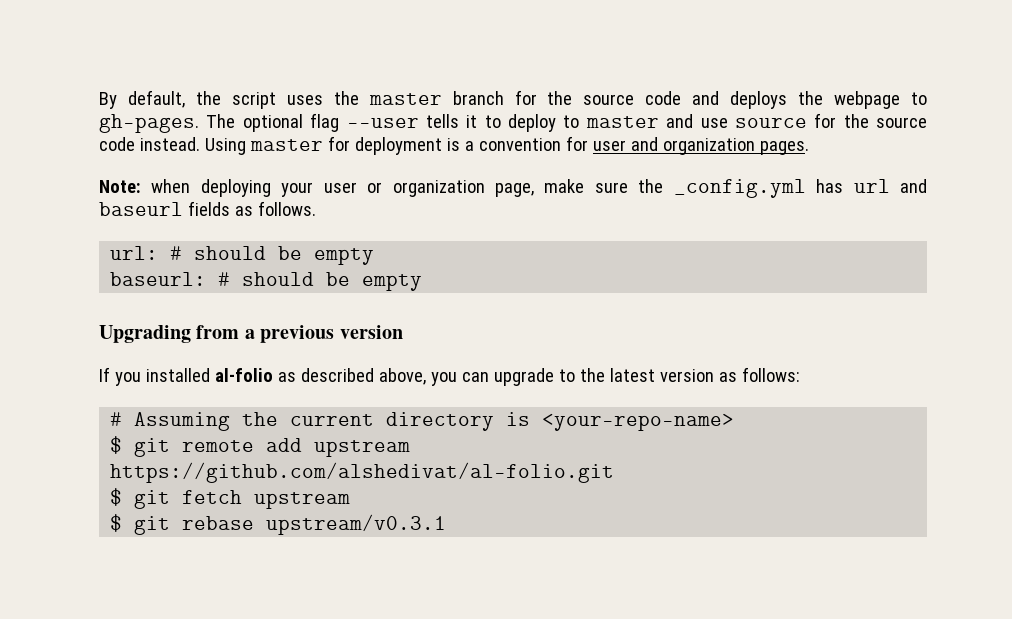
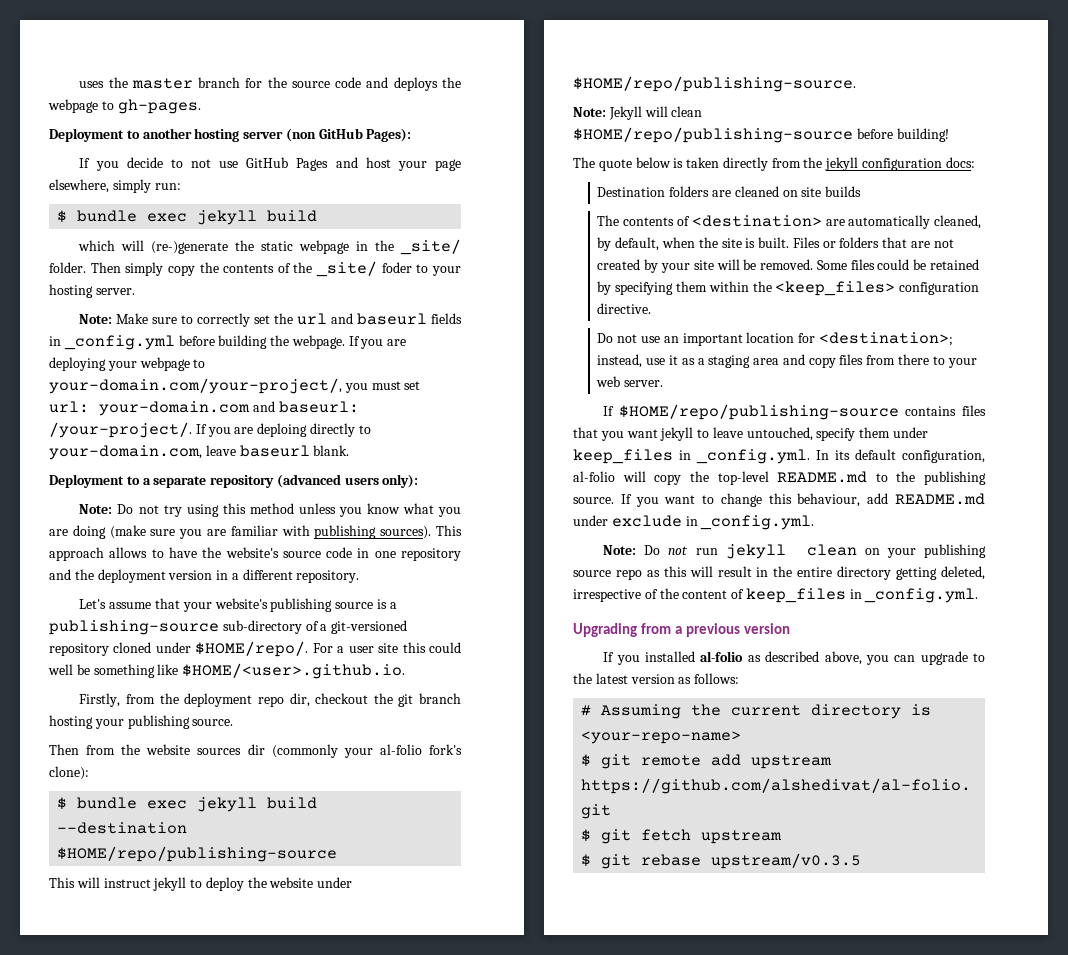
[99,90,276,109] By default, the script -> (79, 84) none
[206,113,927,132] [99,136,809,155] [99,179,928,198] [99,201,316,216] [110,246,375,265] [110,272,423,291] The optional flag --user tells it to deploy to master and use source for the source code instead. Using master for deployment is a convention for user and organization pages. // Note: when deploying your user or organization page, make sure the _config.yml has url and baseurl fields as follows. // url: # should be empty // baseurl: # should be empty -> [49,128,412,142] [79,157,461,171] [49,179,181,193] [57,210,318,225] [78,239,461,255] [49,261,461,277] [49,284,135,298] [79,313,462,327] [49,335,407,350] [49,357,206,371] [49,378,421,394] [49,401,359,416] [49,422,371,438] [49,445,350,460] [49,474,419,488] [79,503,461,517] [49,525,463,539] [49,547,462,561] [49,569,360,583] [79,598,397,612] [49,620,408,635] [49,641,462,657] [48,663,406,679] [79,693,461,707] [49,715,234,729] [49,744,462,758] [49,766,89,780] [57,797,318,812] [57,822,188,834] [57,846,338,862] [49,877,353,891] [573,76,856,92] [573,106,703,120] [573,127,949,143] [573,157,975,171] [597,186,862,197] [597,215,982,229] [597,237,954,251] [597,259,979,273] [597,281,980,296] [597,303,652,314] [597,332,953,346] [597,354,977,368] [596,376,664,387] [603,404,986,420] [573,427,929,441] [573,449,985,464] [573,471,986,485] [573,493,985,507] [573,515,815,530] [603,544,986,559] [573,566,985,580] [573,588,979,603] // Deployment to another hosting server (non GitHub Pages): // If you decide to not use GitHub Pages and host your page elsewhere, simply run: // $ bundle exec jekyll build // which will (re-)generate the static webpage in the _site/ folder. Then simply copy the contents of the _site/ foder to your hosting server. // Note: Make sure to correctly set the url and baseurl fields in _config.yml before building the webpage. If you are deploying your webpage to your-domain.com/your-project/, you must set url: your-domain.com and baseurl: /your-project/. If you are deploing directly to your-domain.com, leave baseurl blank. // Deployment to a separate repository (advanced users only): // Note: Do not try using this method unless you know what you are doing (make sure you are familiar with publishing sources). This approach allows to have the website's source code in one repository and the deployment version in a different repository. // Let's assume that your website's publishing source is a publishing-source sub-directory of a git-versioned repository cloned under $HOME/repo/. For a user site this could well be something like $HOME/<user>.github.io. // Firstly, from the deployment repo dir, checkout the git branch hosting your publishing source. // Then from the website sources dir (commonly your al-folio fork's clone): // $ bundle exec jekyll build --destination $HOME/repo/publishing-source // This will instruct jekyll to deploy the website under $HOME/repo/publishing-source. // Note: Jekyll will clean $HOME/repo/publishing-source before building! // The quote below is taken directly from the jekyll configuration docs: // Destination folders are cleaned on site builds // The contents of <destination> are automatically cleaned, by default, when the site is built. Files or folders that are not created by your site will be removed. Some files could be retained by specifying them within the <keep_files> configuration directive. // Do not use an important location for <destination>; instead, use it as a staging area and copy files from there to your web server. // If $HOME/repo/publishing-source contains files that you want jekyll to leave untouched, specify them under keep_files in _config.yml. In its default configuration, al-folio will copy the top-level README.md to the publishing source. If you want to change this behaviour, add README.md under exclude in _config.yml. // Note: Do not run jekyll clean on your publishing source repo as this will result in the entire directory getting deleted, irrespective of the content of keep_files in _config.yml.
[266,514,447,535] upstream/v0.3.1 -> [711,853,862,869] upstream/v0.3.5

